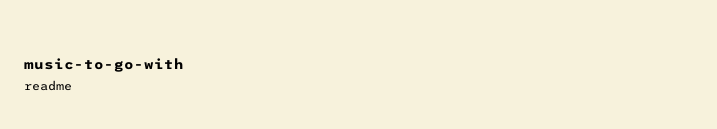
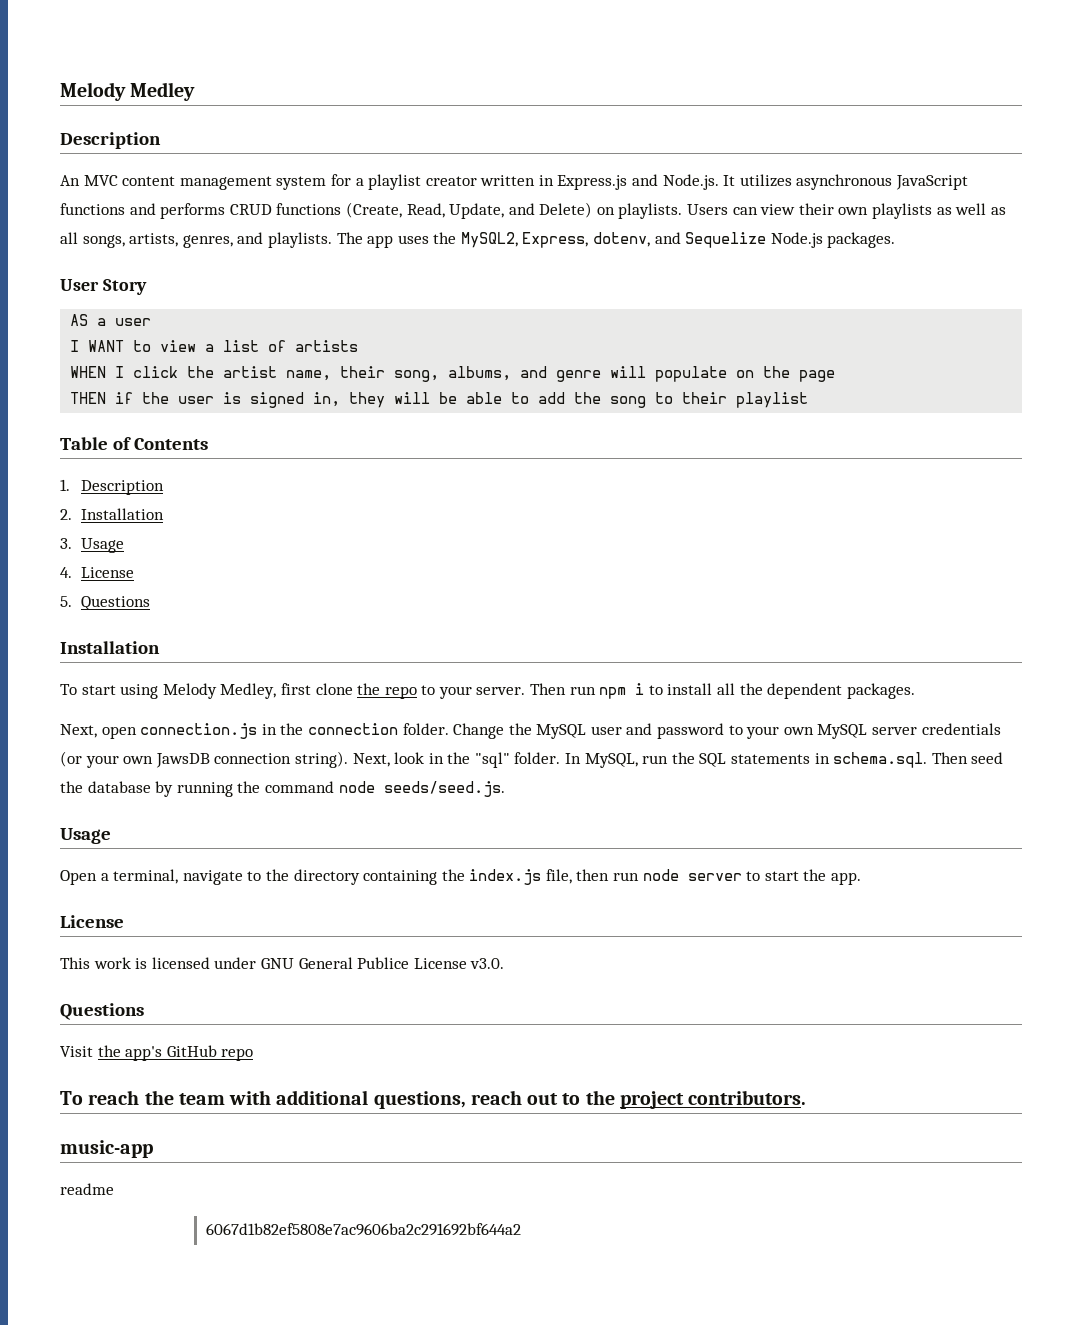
[24,58,184,72] music-to-go-with -> [60,82,196,101] [60,132,161,149] [60,174,969,190] [60,202,1006,219] [60,232,896,248] [60,279,147,295] [70,314,152,326] [70,340,359,352] [70,366,836,382] [70,392,809,408] [60,437,208,450] [60,479,164,495] [60,508,164,520] [60,538,124,553] [60,567,134,578] [60,596,150,610] [60,641,160,654] [60,683,915,699] [60,723,1001,739] [60,751,1004,768] [60,781,505,797] [60,828,111,844] [60,869,862,885] [60,915,124,928] [60,957,505,969] [60,1003,144,1020] [60,1045,254,1061] [60,1090,807,1109] [60,1140,153,1158] Melody Medley // Description // An MVC content management system for a playlist creator written in Express.js and Node.js. It utilizes asynchronous JavaScript functions and performs CRUD functions (Create, Read, Update, and Delete) on playlists. Users can view their own playlists as well as all songs, artists, genres, and playlists. The app uses the MySQL2, Express, dotenv, and Sequelize Node.js packages. // User Story // AS a user // I WANT to view a list of artists // WHEN I click the artist name, their song, albums, and genre will populate on the page // THEN if the user is signed in, they will be able to add the song to their playlist // Table of Contents // 1. Description // 2. Installation // 3. Usage // 4. License // 5. Questions // Installation // To start using Melody Medley, first clone the repo to your server. Then run npm i to install all the dependent packages. // Next, open connection.js in the connection folder. Change the MySQL user and password to your own MySQL server credentials (or your own JawsDB connection string). Next, look in the "sql" folder. In MySQL, run the SQL statements in schema.sql. Then seed the database by running the command node seeds/seed.js. // Usage // Open a terminal, navigate to the directory containing the index.js file, then run node server to start the app. // License // This work is licensed under GNU General Publice License v3.0. // Questions // Visit the app's GitHub repo // To reach the team with additional questions, reach out to the project contributors. // music-app
(72, 85) none -> [205,1223,521,1236] // 6067d1b82ef5808e7ac9606ba2c291692bf644a2

